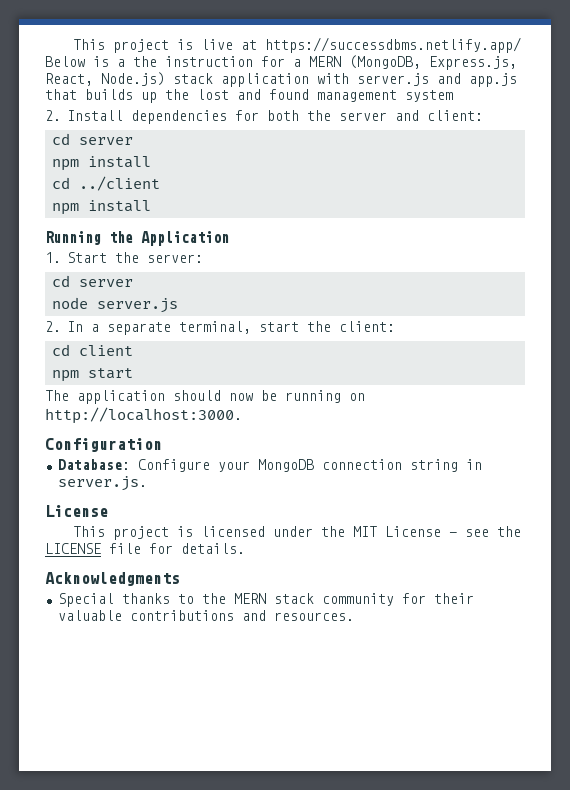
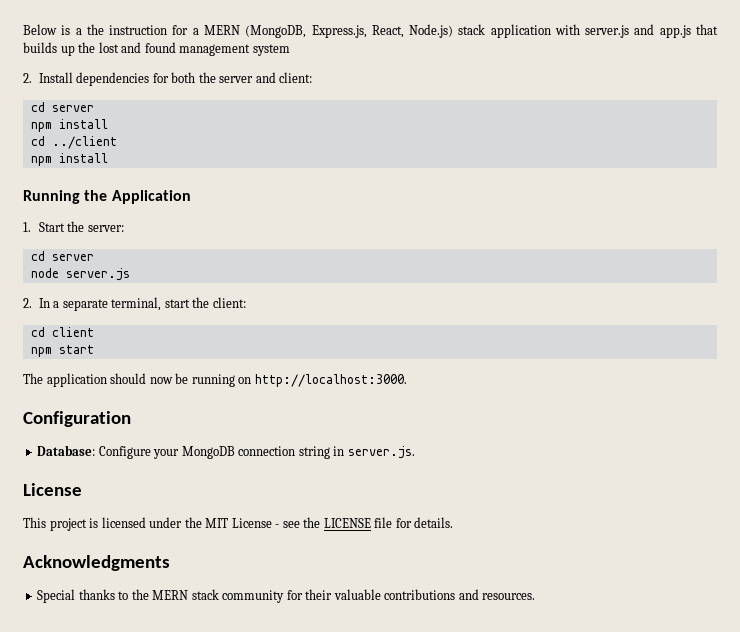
[72,37,521,53] This project is live at https://successdbms.netlify.app/ -> (23, 29) none

